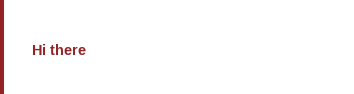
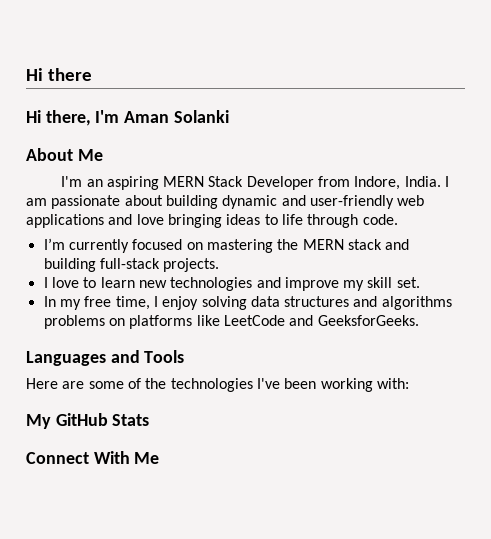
(86, 49) none -> [26,110,229,126] [26,148,103,161] [61,176,450,190] [26,195,425,209] [26,214,398,228] [43,238,410,253] [43,258,220,272] [43,277,420,291] [43,296,452,310] [43,315,419,329] [26,350,185,366] [26,378,409,392] [26,413,150,429] [26,451,160,464] // Hi there, I'm Aman Solanki // About Me // I'm an aspiring MERN Stack Developer from Indore, India. I am passionate about building dynamic and user-friendly web applications and love bringing ideas to life through code. // I’m currently focused on mastering the MERN stack and building full-stack projects. // I love to learn new technologies and improve my skill set. // In my free time, I enjoy solving data structures and algorithms problems on platforms like LeetCode and GeeksforGeeks. // Languages and Tools // Here are some of the technologies I've been working with: // My GitHub Stats // Connect With Me

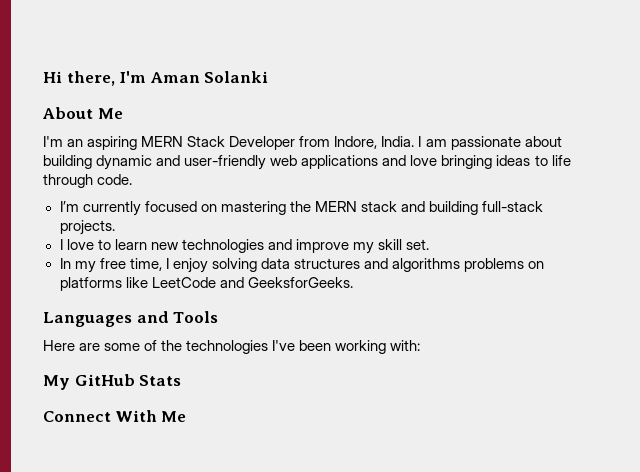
[26,68,92,81] [26,110,41,123] Hi there // Hi -> [43,71,62,83] Hi

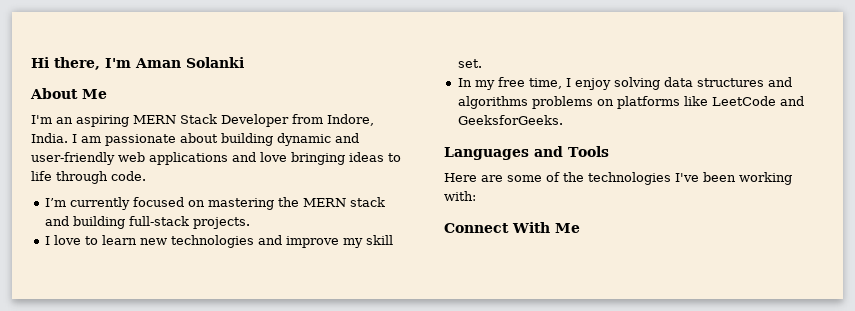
[43,374,182,390] // My GitHub Stats -> (476, 196) none

